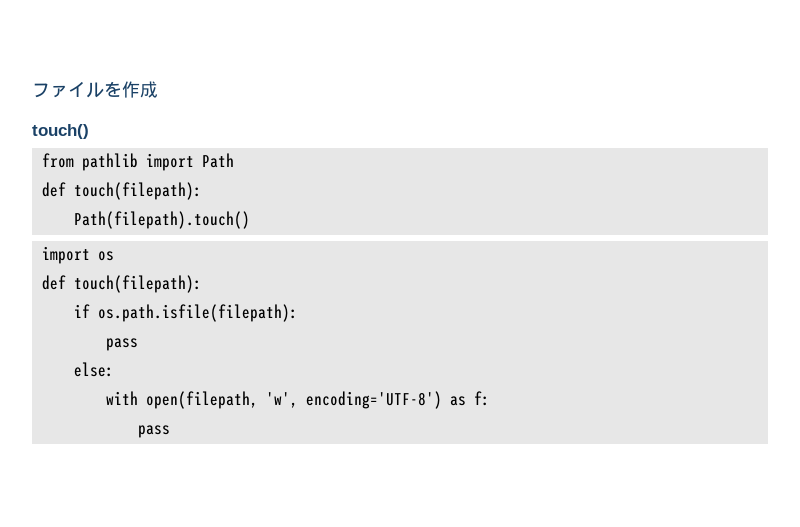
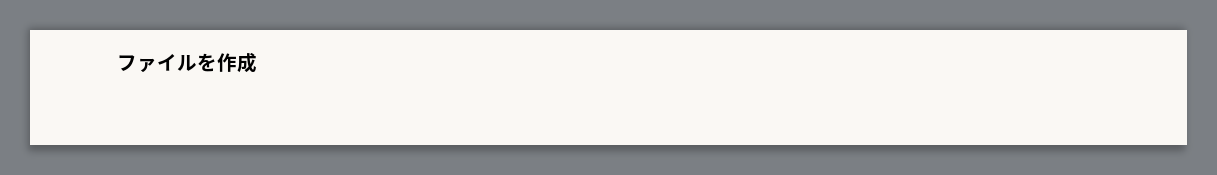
[32,124,89,139] [42,153,235,171] [42,182,203,200] [74,211,251,229] [42,246,115,264] [42,275,203,293] [74,304,299,322] [106,338,139,351] [74,362,115,377] [106,391,491,409] [138,425,171,438] // touch() // from pathlib import Path // def touch(filepath): // Path(filepath).touch() // import os // def touch(filepath): // if os.path.isfile(filepath): // pass // else: // with open(filepath, 'w', encoding='UTF-8') as f: // pass -> (257, 62) none

